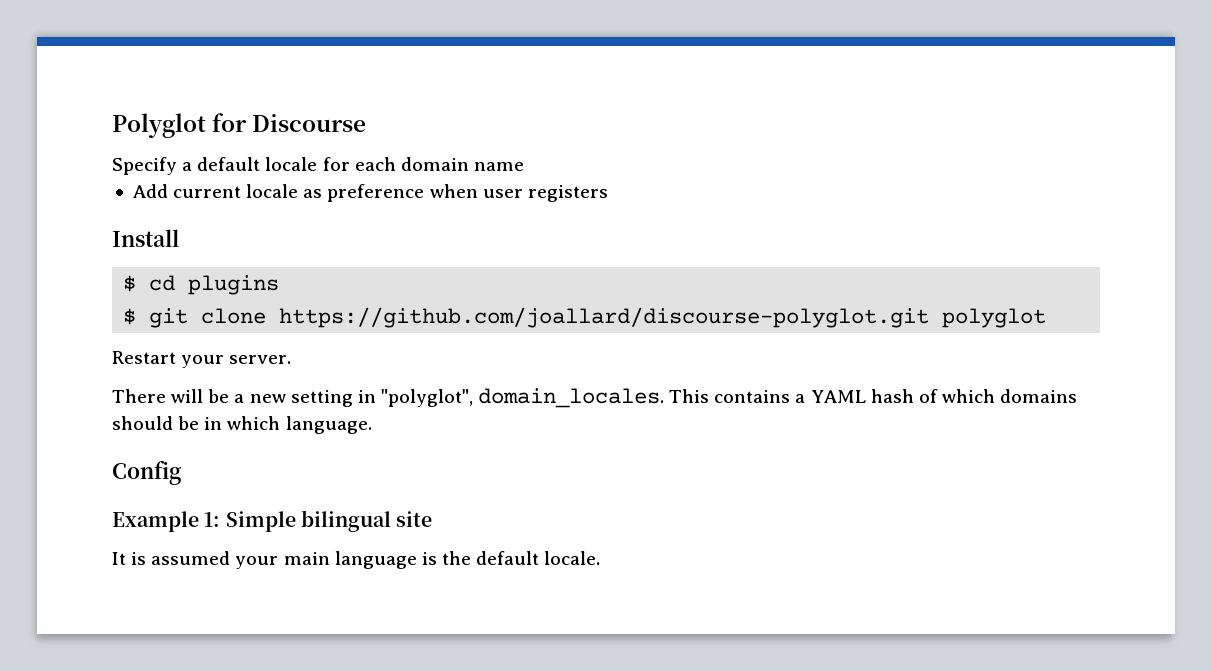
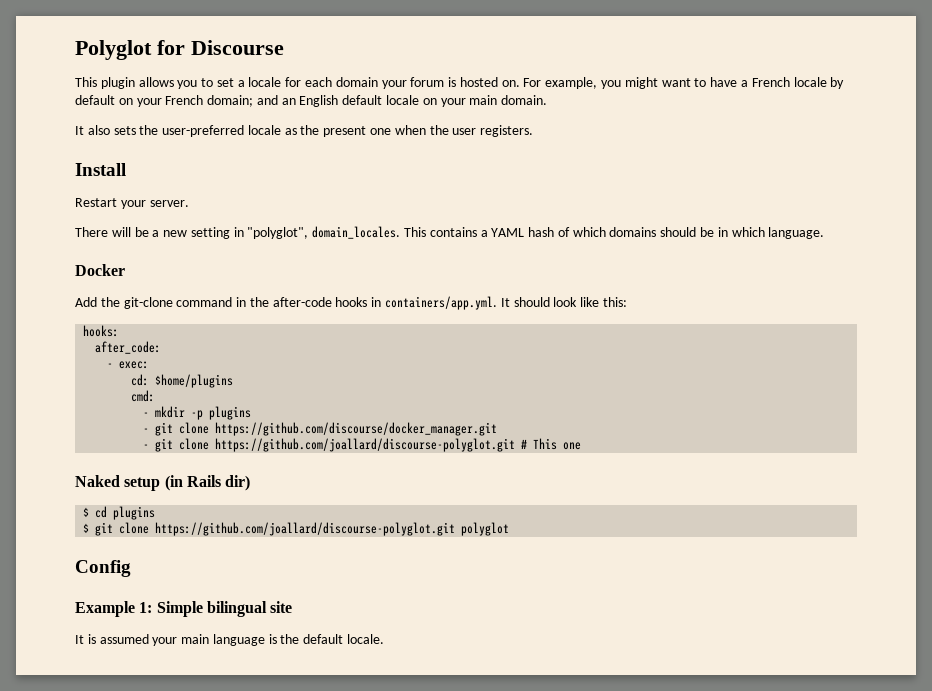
[112,157,524,175] [132,184,608,202] [112,229,179,247] [123,275,280,295] [123,307,1047,328] Specify a default locale for each domain name // Add current locale as preference when user registers // Install // $ cd plugins // $ git clone https://github.com/joallard/discourse-polyglot.git polyglot -> [75,77,845,89] [75,95,548,107] [75,125,534,137] [75,163,126,176] This plugin allows you to set a locale for each domain your forum is hosted on. For example, you might want to have a French locale by default on your French domain; and an English default locale on your main domain. // It also sets the user-preferred locale as the present one when the user registers. // Install
(372, 425) none -> [75,264,125,276] [75,296,627,310] [83,325,120,337] [95,341,162,354] [107,361,150,369] [131,374,234,388] [131,390,156,402] [143,406,252,420] [143,422,498,436] [143,438,582,452] [75,475,251,491] [83,506,156,520] [83,522,510,536] // Docker // Add the git-clone command in the after-code hooks in containers/app.yml. It should look like this: // hooks: // after_code: // - exec: // cd: $home/plugins // cmd: // - mkdir -p plugins // - git clone https://github.com/discourse/docker_manager.git // - git clone https://github.com/joallard/discourse-polyglot.git # This one // Naked setup (in Rails dir) // $ cd plugins // $ git clone https://github.com/joallard/discourse-polyglot.git polyglot

